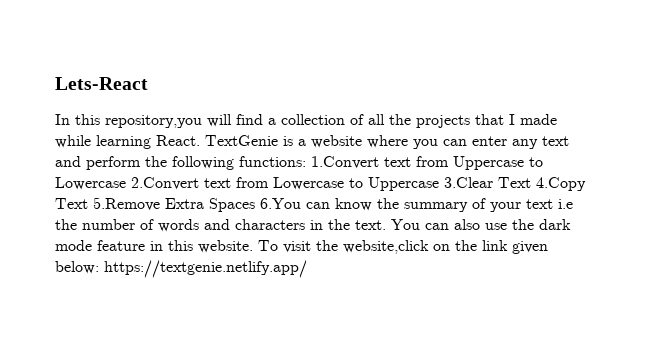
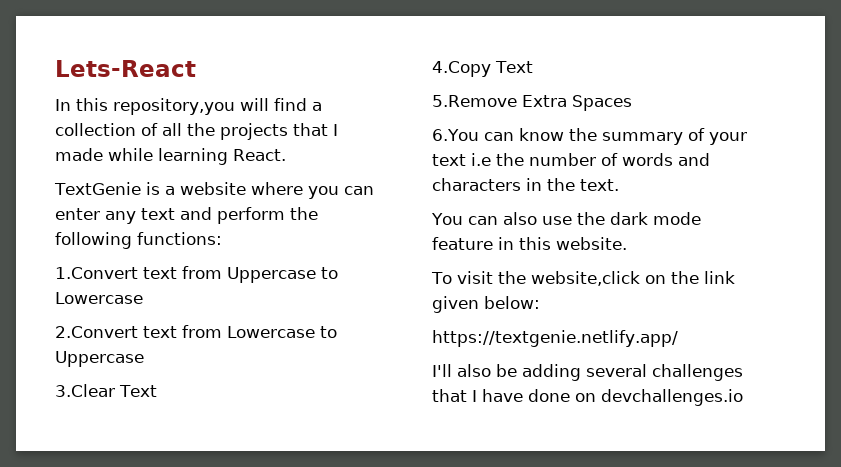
(200, 140) none -> (286, 155) //
(306, 161) none -> (222, 238) //
(126, 183) none -> (143, 298) //
(439, 184) none -> (144, 359) //
(531, 182) none -> (157, 391) //
(88, 203) none -> (533, 67) //
(255, 205) none -> (632, 103) //
(386, 225) none -> (619, 185) //
(253, 246) none -> (627, 243) //
(99, 267) none -> (540, 302) //
(307, 269) none -> [432,364,743,381] [432,389,743,406] // I'll also be adding several challenges that I have done on devchallenges.io

